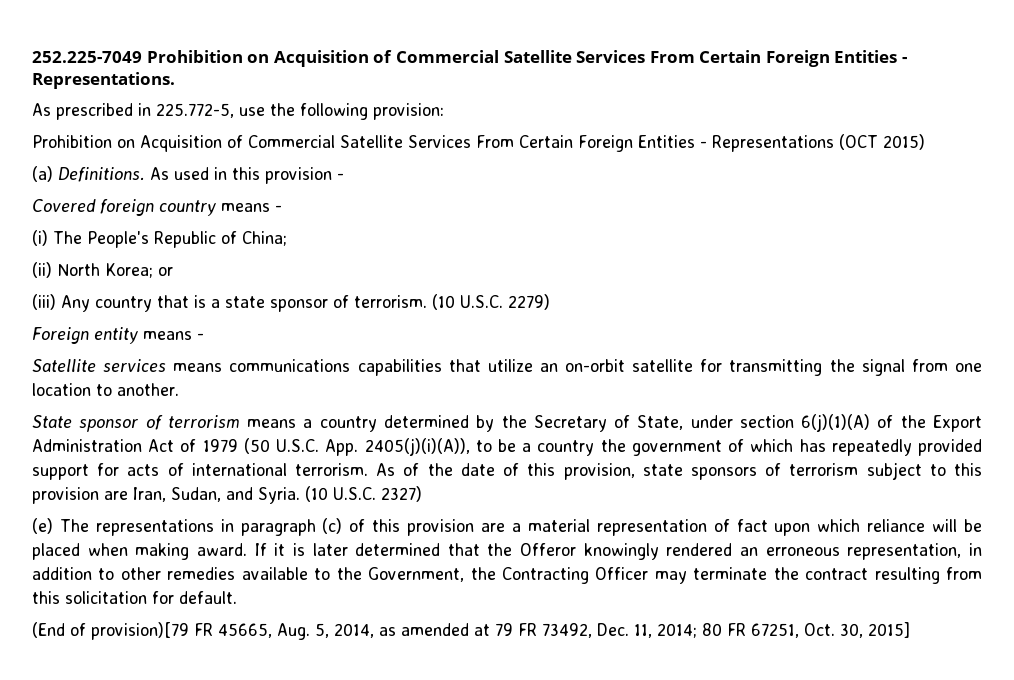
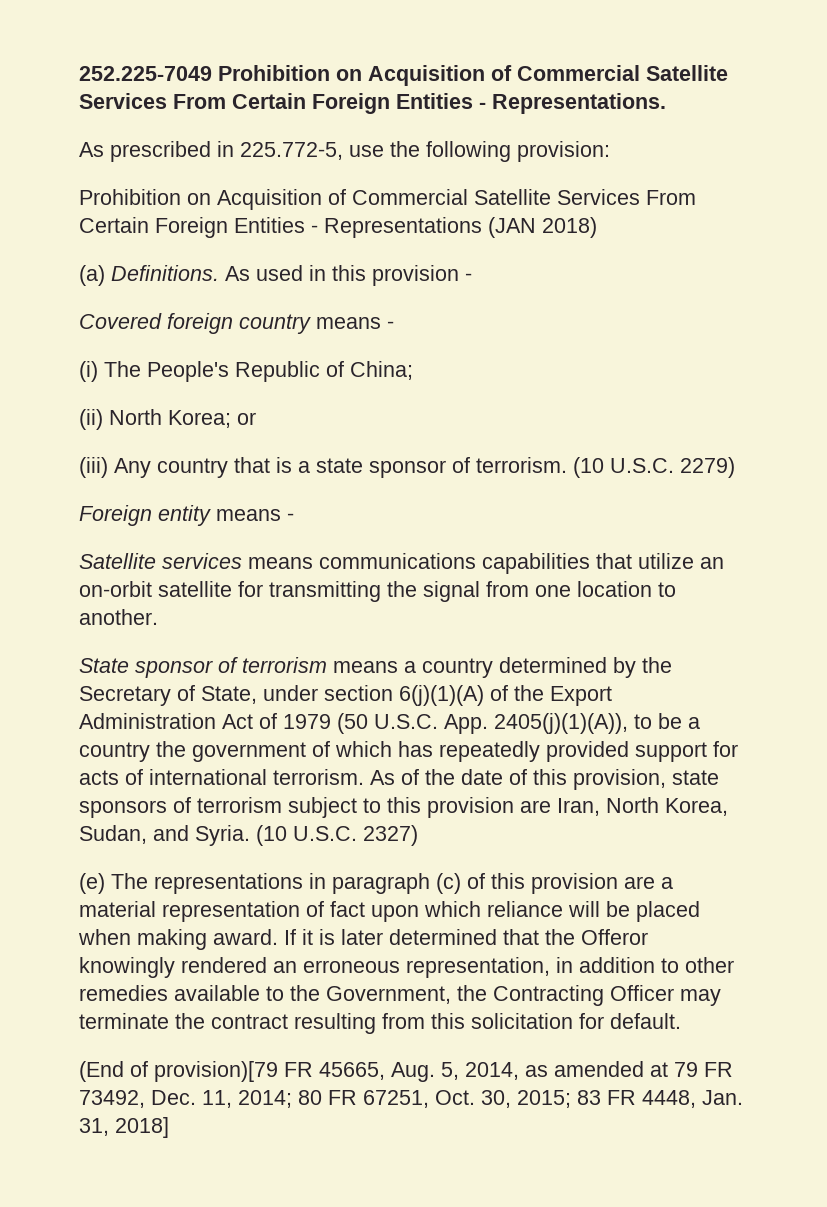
[839,134,925,150] (OCT 2015) -> [488,217,597,238] (JAN 2018)
[364,438,470,456] 2405(j)(i)(A)), -> [494,713,628,734] 2405(j)(1)(A)),
(166, 494) none -> [606,797,728,816] North Korea,
[868,622,910,638] 2015] -> [517,1090,743,1108] [79,1117,169,1138] 2015; 83 FR 4448, Jan. 31, 2018]

